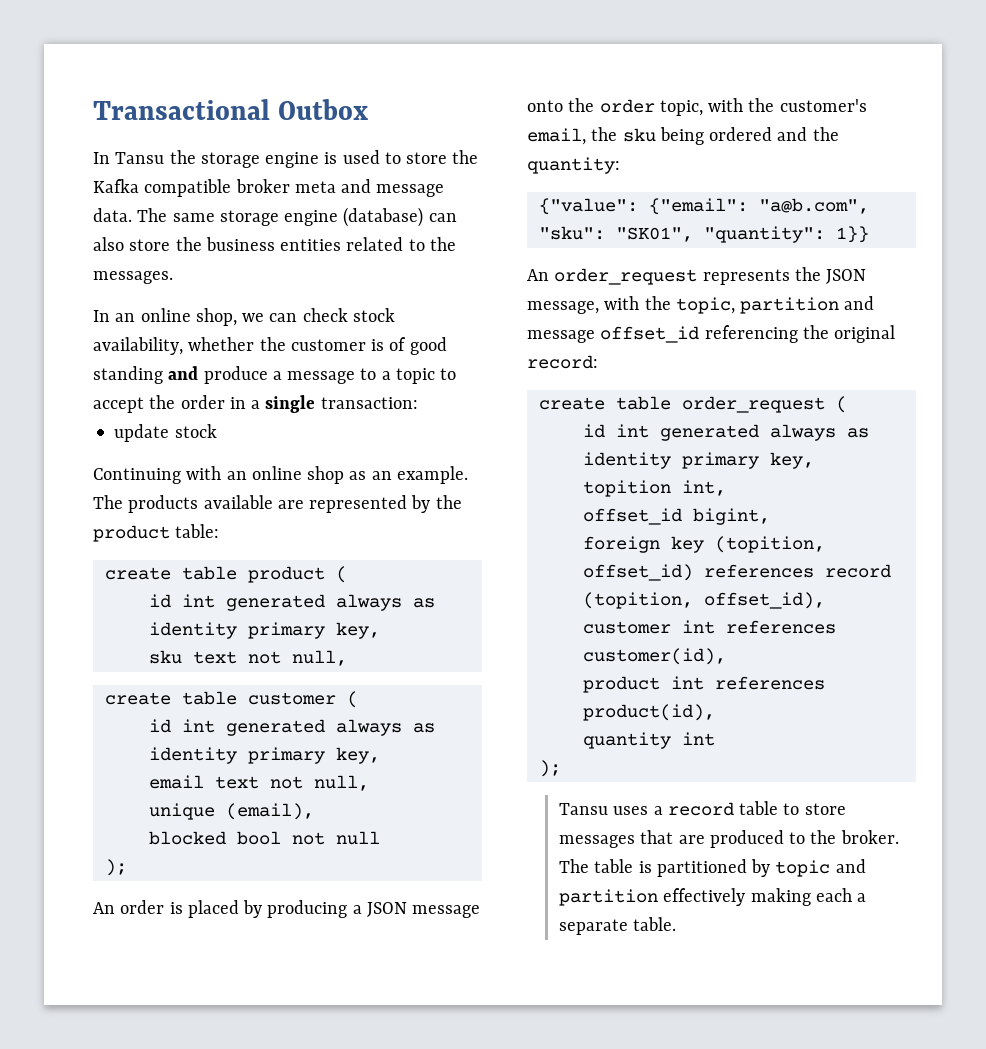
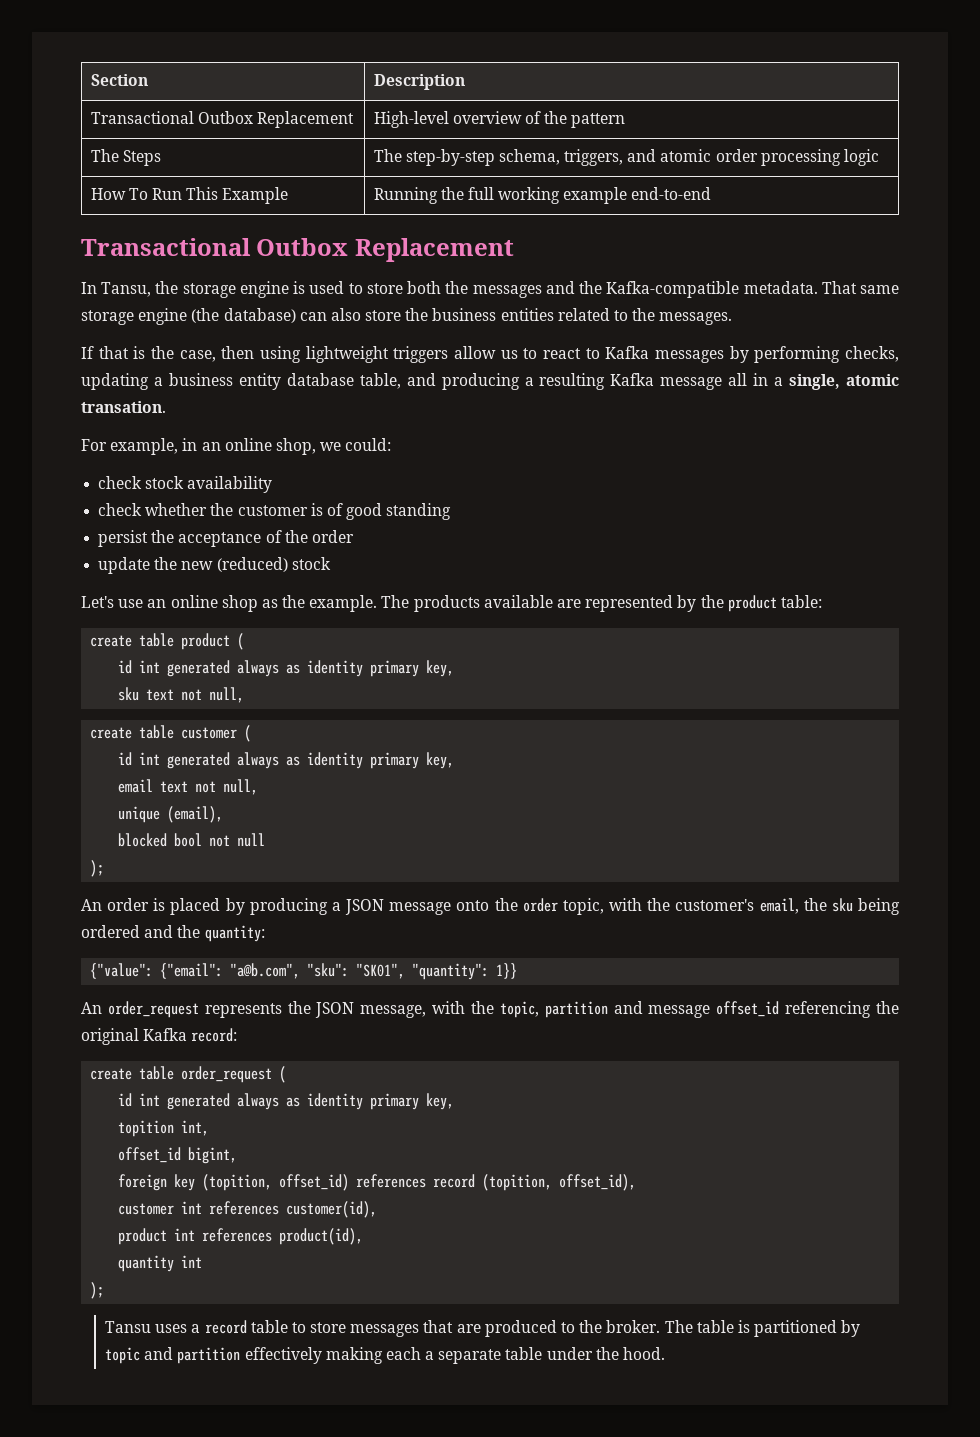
[93,99,369,120] [93,152,165,164] Transactional Outbox // In Tansu -> [90,74,148,86] [373,74,465,90] [90,111,354,128] [373,111,626,128] [90,149,161,166] [373,149,879,166] [90,187,289,204] [373,187,712,204] [81,238,514,262] [81,282,152,297] Section | Description // Transactional Outbox Replacement | High-level overview of the pattern // The Steps | The step-by-step schema, triggers, and atomic order processing logic // How To Run This Example | Running the full working example end-to-end // Transactional Outbox Replacement // In Tansu,
[452,150,479,164] [93,179,445,197] [93,208,168,222] the Kafka compatible broker meta and message data. The -> [407,281,857,298] both the messages and the Kafka-compatible metadata. That
[343,207,424,227] (database) -> [191,308,296,323] (the database)
[93,310,110,322] In -> [81,346,899,363] [81,373,899,390] [81,401,166,413] [81,438,198,455] If that is the case, then using lightweight triggers allow us to react to Kafka messages by performing checks, updating a business entity database table, and producing a resulting Kafka message all in a single, atomic transation. // For example, in
[269,313,298,322] can -> [345,438,392,451] could: //
[93,337,183,355] availability, -> [187,476,273,493] [98,503,143,516] availability // check
[168,366,457,384] [93,395,418,413] [114,424,170,442] and produce a message to a topic to accept the order in a single transaction: // update -> [98,530,354,547] [98,557,288,574] // persist the acceptance of the order // update the new (reduced)
[93,466,222,484] Continuing with -> [81,596,144,608] Let's use
[371,471,392,480] an -> [282,595,306,608] the
(896, 334) none -> [143,1028,188,1041] Kafka
[633,917,677,931] table. -> [505,1347,666,1360] table under the hood.

